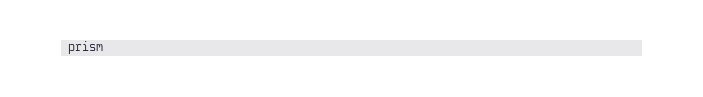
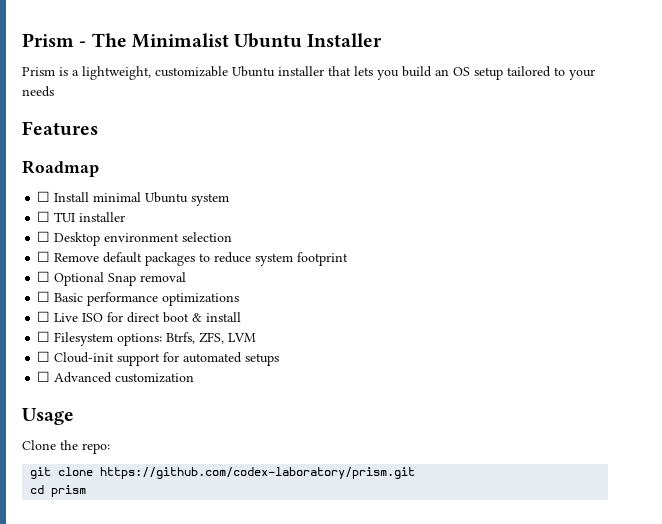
(68, 47) none -> [22,33,383,48] [22,66,595,80] [22,86,54,97] [22,121,98,136] [22,160,99,177] [37,191,230,206] [37,211,126,222] [37,231,233,246] [37,251,349,266] [37,271,187,286] [37,291,240,306] [37,311,242,323] [37,331,257,346] [37,351,280,366] [37,371,195,383] [22,408,74,425] [22,440,110,454] [30,467,416,479] [30,485,45,494] Prism - The Minimalist Ubuntu Installer // Prism is a lightweight, customizable Ubuntu installer that lets you build an OS setup tailored to your needs // Features // Roadmap // ☐ Install minimal Ubuntu system // ☐ TUI installer // ☐ Desktop environment selection // ☐ Remove default packages to reduce system footprint // ☐ Optional Snap removal // ☐ Basic performance optimizations // ☐ Live ISO for direct boot & install // ☐ Filesystem options: Btrfs, ZFS, LVM // ☐ Cloud-init support for automated setups // ☐ Advanced customization // Usage // Clone the repo: // git clone https://github.com/codex-laboratory/prism.git // cd

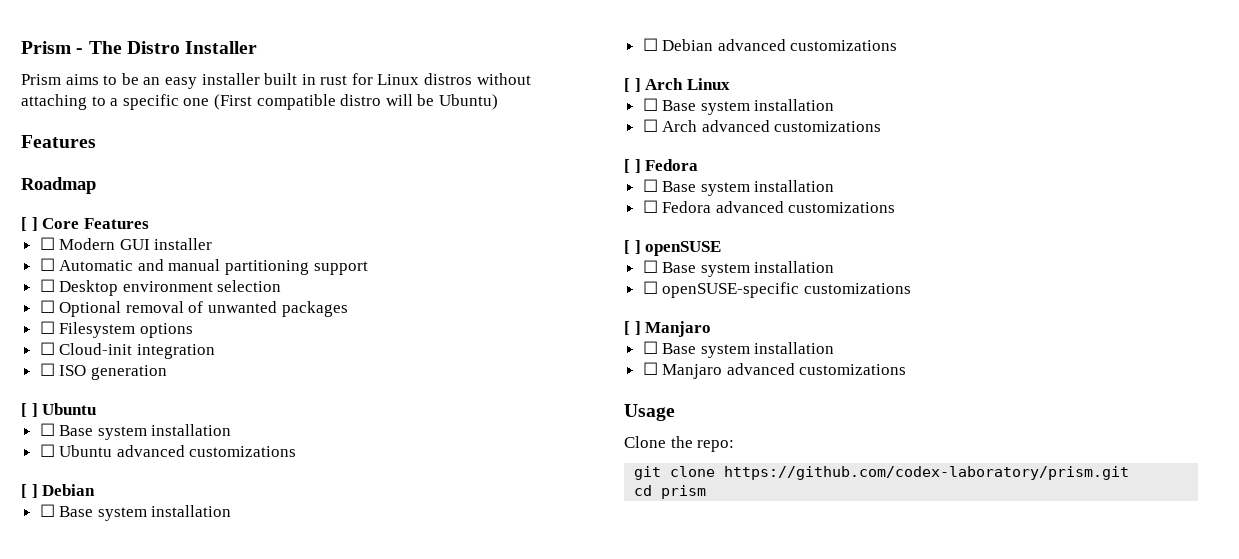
[131,33,303,48] Minimalist Ubuntu -> [126,41,180,54] Distro
[59,66,595,80] [22,86,54,97] [22,121,98,136] [22,160,99,177] [37,191,230,206] [37,211,126,222] is a lightweight, customizable Ubuntu installer that lets you build an OS setup tailored to your needs // Features // Roadmap // ☐ Install minimal Ubuntu system // ☐ TUI installer -> [65,73,531,89] [21,94,498,110] [21,135,96,148] [21,177,96,194] [21,217,149,231] [39,237,213,250] [39,258,368,275] aims to be an easy installer built in rust for Linux distros without attaching to a specific one (First compatible distro will be Ubuntu) // Features // Roadmap // [ ] Core Features // ☐ Modern GUI installer // ☐ Automatic and manual partitioning support
[54,252,349,266] [37,271,187,286] [37,291,240,306] [37,311,242,323] [37,331,257,346] [37,351,280,366] [37,371,195,383] Remove default packages to reduce system footprint // ☐ Optional Snap removal // ☐ Basic performance optimizations // ☐ Live ISO for direct boot & install // ☐ Filesystem options: Btrfs, ZFS, LVM // ☐ Cloud-init support for automated setups // ☐ Advanced customization -> [59,301,348,317] [39,321,193,338] [39,342,215,359] [39,363,167,380] [21,403,97,417] [39,423,232,440] [39,444,297,457] [21,484,96,498] [39,504,232,521] [642,38,898,51] [624,78,730,92] [642,98,835,115] [642,119,882,132] [624,159,699,173] [642,179,835,196] [642,200,896,213] [624,240,722,256] [642,260,835,277] [642,281,911,298] [624,321,712,337] [642,341,835,358] [642,362,907,379] Optional removal of unwanted packages // ☐ Filesystem options // ☐ Cloud-init integration // ☐ ISO generation // [ ] Ubuntu // ☐ Base system installation // ☐ Ubuntu advanced customizations // [ ] Debian // ☐ Base system installation // ☐ Debian advanced customizations // [ ] Arch Linux // ☐ Base system installation // ☐ Arch advanced customizations // [ ] Fedora // ☐ Base system installation // ☐ Fedora advanced customizations // [ ] openSUSE // ☐ Base system installation // ☐ openSUSE-specific customizations // [ ] Manjaro // ☐ Base system installation // ☐ Manjaro advanced customizations

